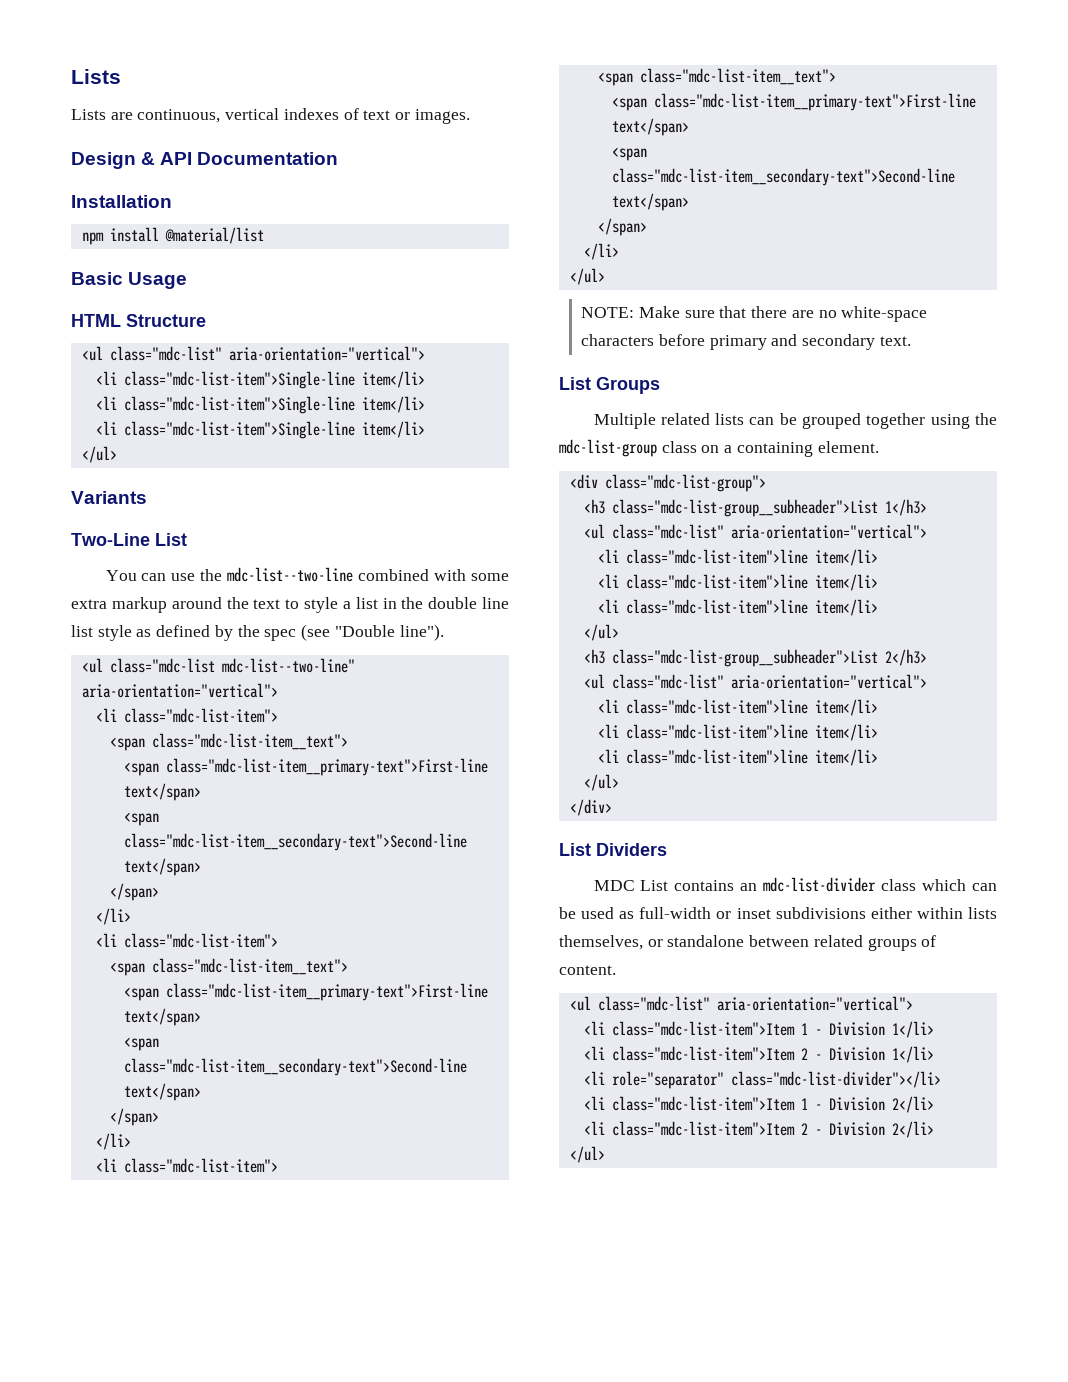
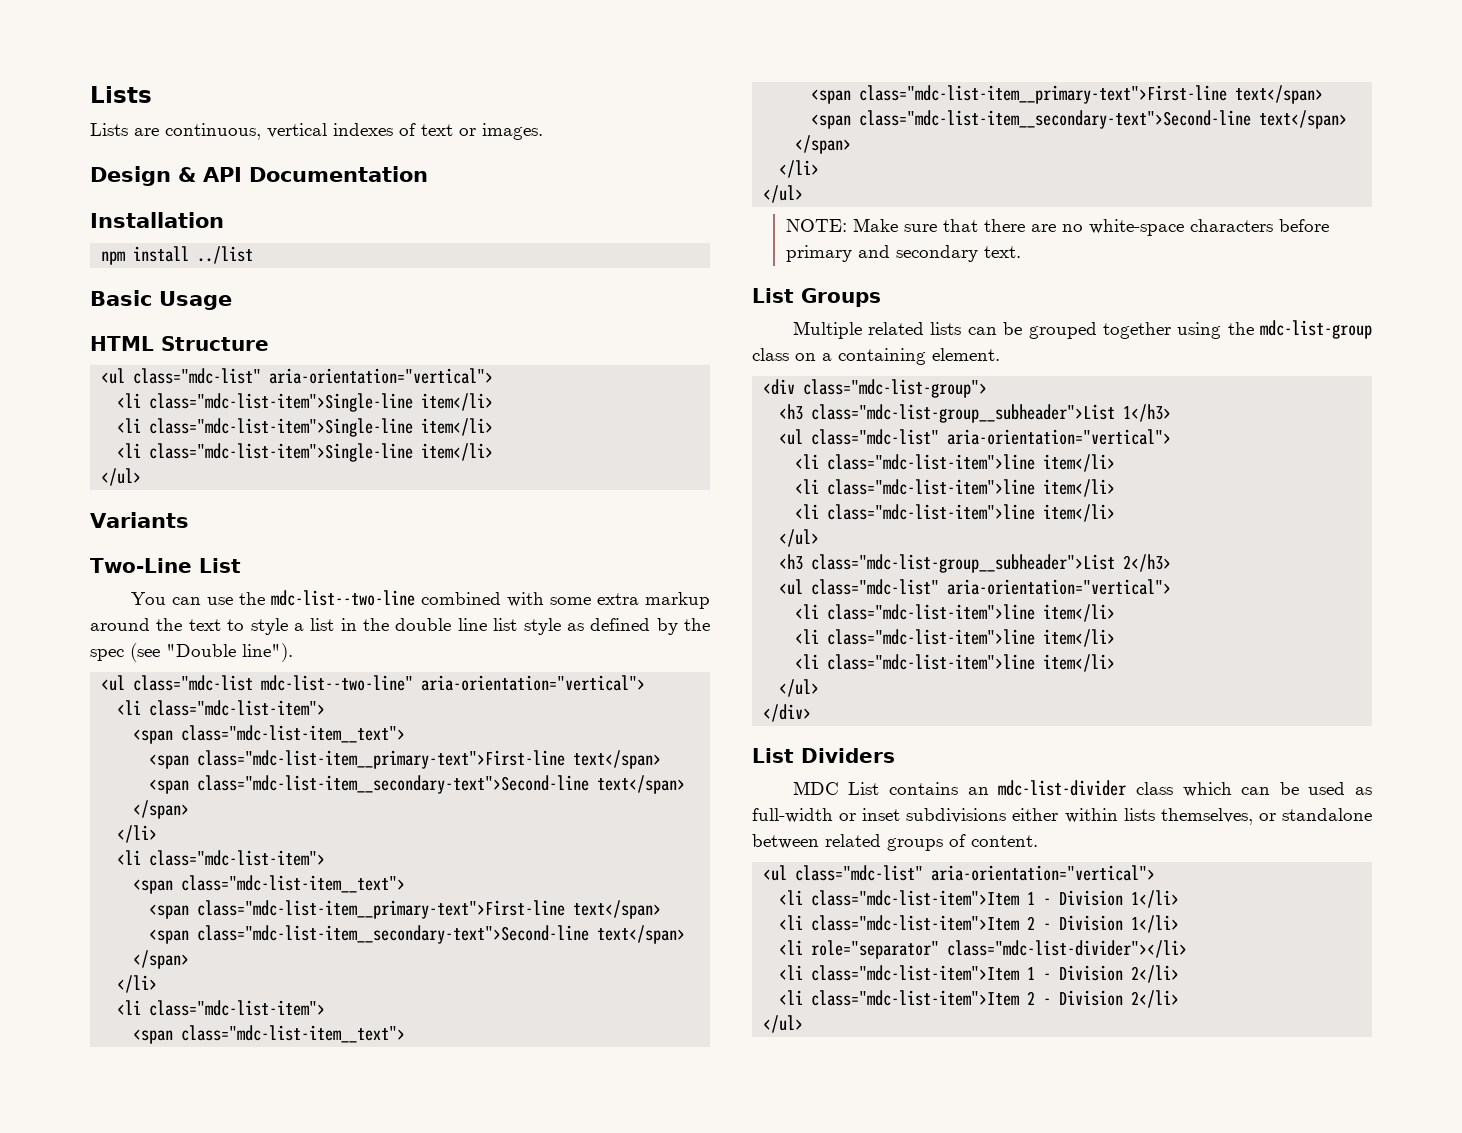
[164,227,264,244] @material/list -> [197,246,254,264] ../list

